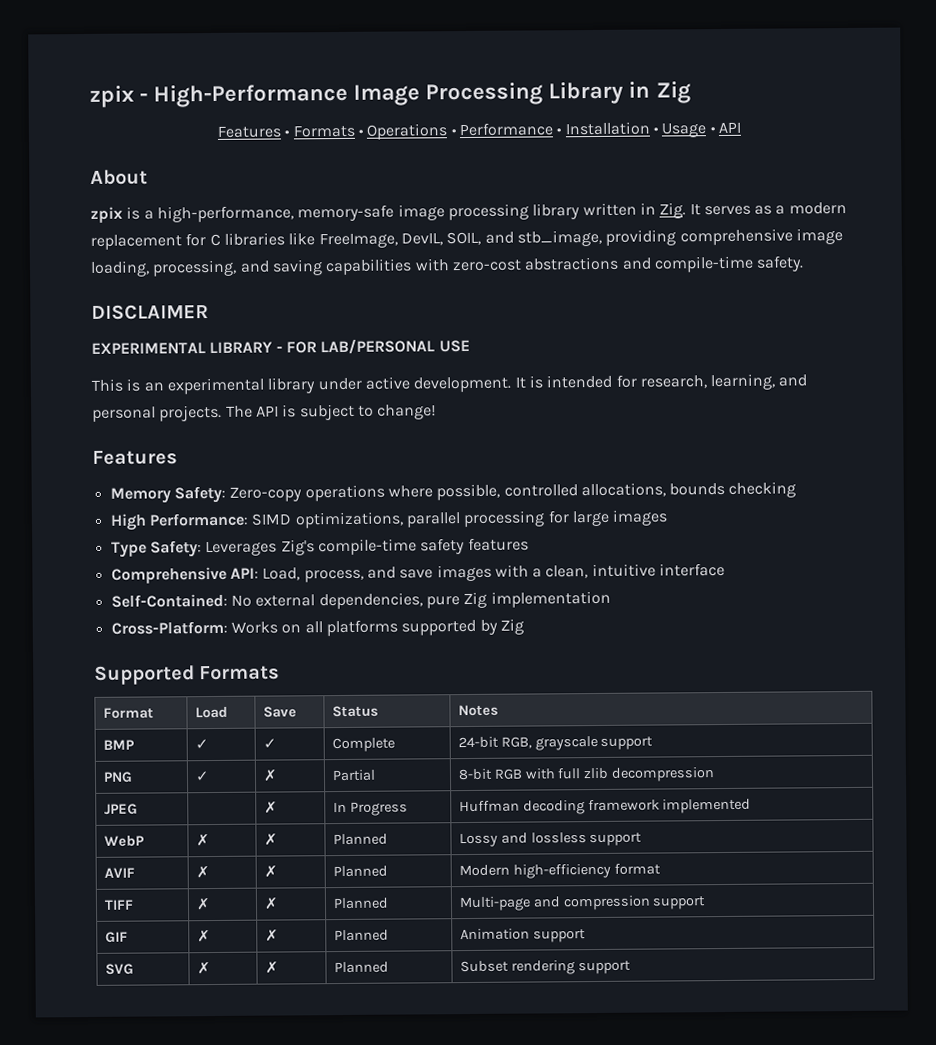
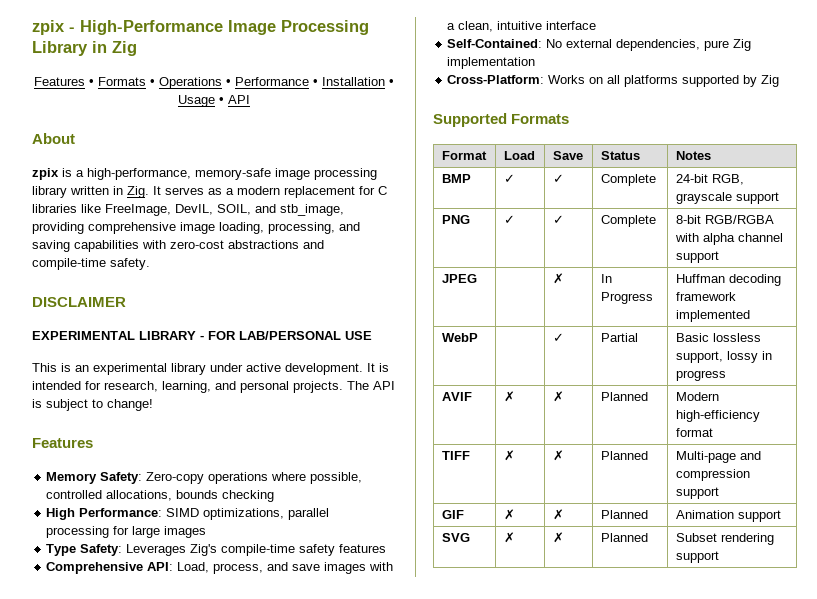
[262,769,278,782] [331,769,376,782] ✗ | Partial -> [552,215,564,224] [600,215,656,227] ✓ | Complete
[493,767,716,782] RGB with full zlib decompression -> [704,215,774,224] [674,233,783,245] [675,251,719,263] RGB/RGBA with alpha channel support
[195,834,210,847] [263,833,278,846] [332,833,388,846] [458,832,643,848] ✗ | ✗ | Planned | Lossy and lossless support -> [552,333,564,342] [600,333,638,342] [675,333,761,342] [675,351,772,363] [675,370,726,381] | ✓ | Partial | Basic lossless support, lossy in progress

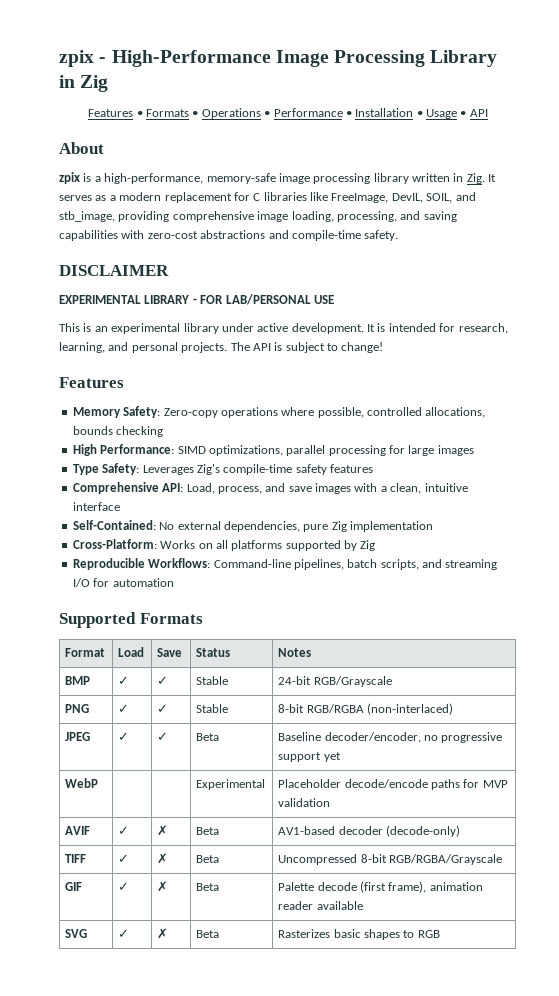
(780, 81) none -> [72,558,498,570] [72,578,174,587] // Reproducible Workflows: Command-line pipelines, batch scripts, and streaming I/O for automation
[600,174,656,186] Complete -> [196,676,229,685] Stable
[711,174,744,185] [675,192,779,204] RGB, grayscale support -> [313,676,392,687] RGB/Grayscale
[600,215,656,227] Complete -> [196,704,229,713] Stable
[674,233,783,245] [675,251,719,263] [441,274,477,283] [552,273,564,284] [600,274,612,283] [600,292,653,304] [675,274,781,286] [675,292,736,301] [675,310,750,322] [441,333,478,342] [552,333,564,342] [600,333,638,342] [675,333,761,342] [675,351,772,363] [675,370,726,381] with alpha channel support // JPEG | | ✗ | In Progress | Huffman decoding framework implemented // WebP | | ✓ | Partial | Basic lossless support, lossy in progress -> [366,703,453,715] [65,732,91,741] [118,732,130,741] [157,732,169,741] [196,733,220,741] [278,732,503,743] [278,752,341,762] [65,778,99,788] [196,779,266,790] [278,779,508,790] [278,798,331,807] (non-interlaced) // JPEG | ✓ | ✓ | Beta | Baseline decoder/encoder, no progressive support yet // WebP | | | Experimental | Placeholder decode/encode paths for MVP validation
[503,391,515,402] [552,391,564,402] [600,392,648,401] [675,392,719,401] [675,410,760,422] [675,428,713,437] ✗ | ✗ | Planned | Modern high-efficiency format -> [118,826,130,835] [157,825,169,836] [196,827,220,835] [278,825,460,837] ✓ | ✗ | Beta | AV1-based decoder (decode-only)
[503,450,515,461] [552,450,564,461] [600,451,648,460] [675,451,761,463] [675,469,750,481] [675,487,719,499] ✗ | ✗ | Planned | Multi-page and compression support -> [118,854,130,863] [157,853,169,864] [196,855,220,863] [278,854,502,865] ✓ | ✗ | Beta | Uncompressed 8-bit RGB/RGBA/Grayscale
[503,509,515,520] [552,509,564,520] [600,510,648,519] [675,510,781,522] ✗ | ✗ | Planned | Animation support -> [118,882,130,891] [157,881,169,892] [196,883,220,891] [278,881,483,893] [278,901,363,910] ✓ | ✗ | Beta | Palette decode (first frame), animation reader available
[503,532,515,543] [552,532,564,543] [600,533,648,542] [675,533,774,545] [675,551,719,563] ✗ | ✗ | Planned | Subset rendering support -> [118,929,130,938] [157,928,169,939] [196,930,220,938] [278,929,440,940] ✓ | ✗ | Beta | Rasterizes basic shapes to RGB

